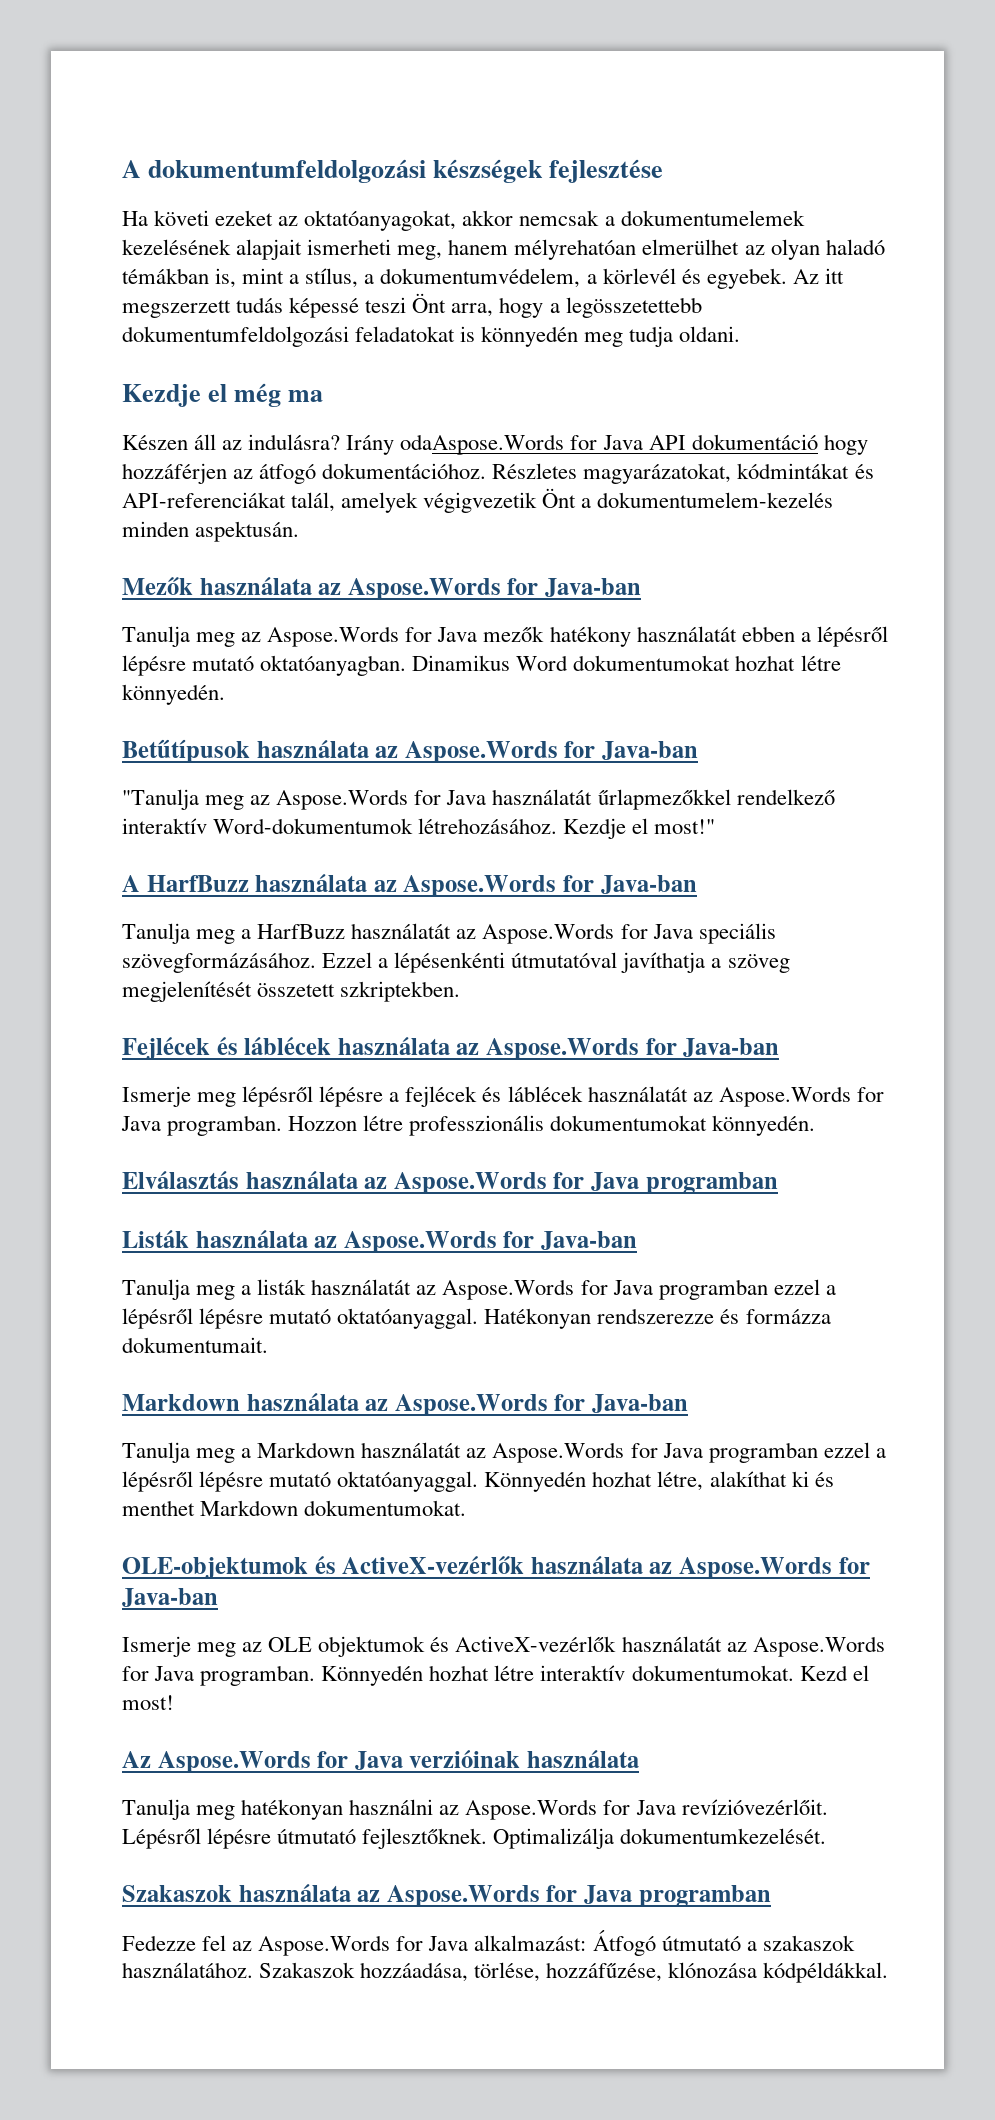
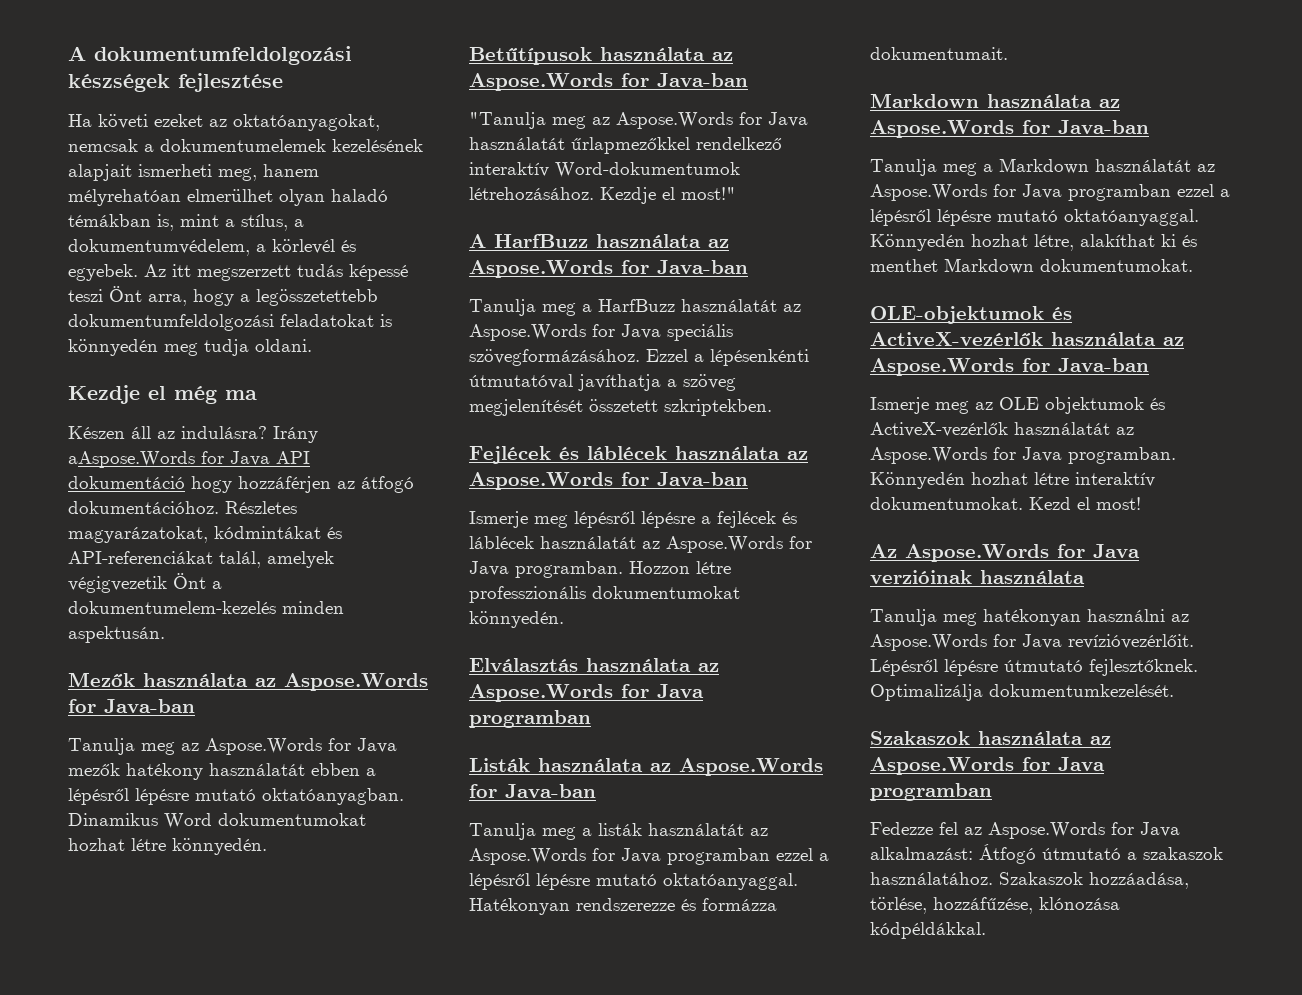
[462,210,514,226] akkor -> (380, 122) none
[744,245,765,255] az -> (273, 195) none
[400,434,565,455] odaAspose.Words -> [68,451,195,468] aAspose.Words

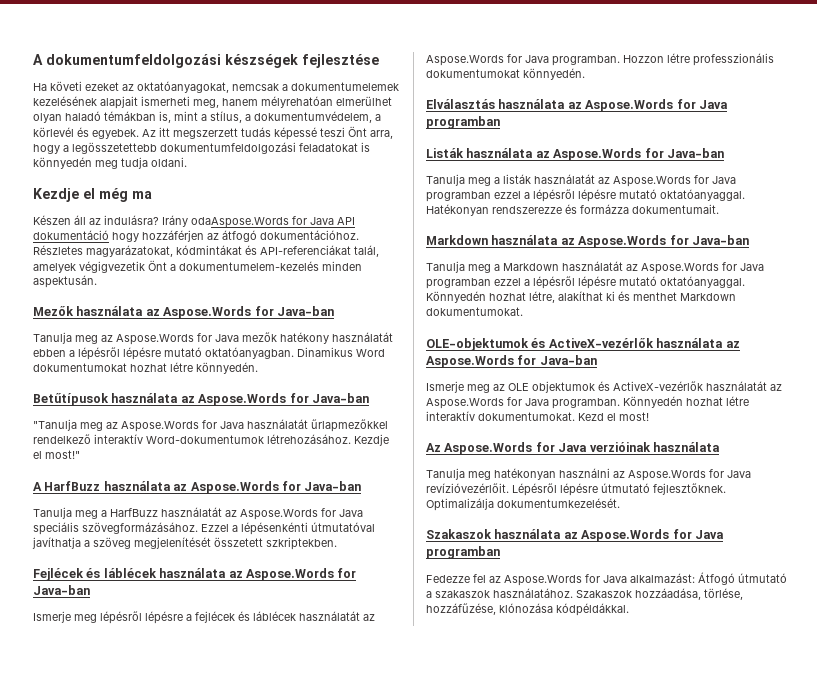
[68,451,195,468] aAspose.Words -> [191,217,289,228] odaAspose.Words

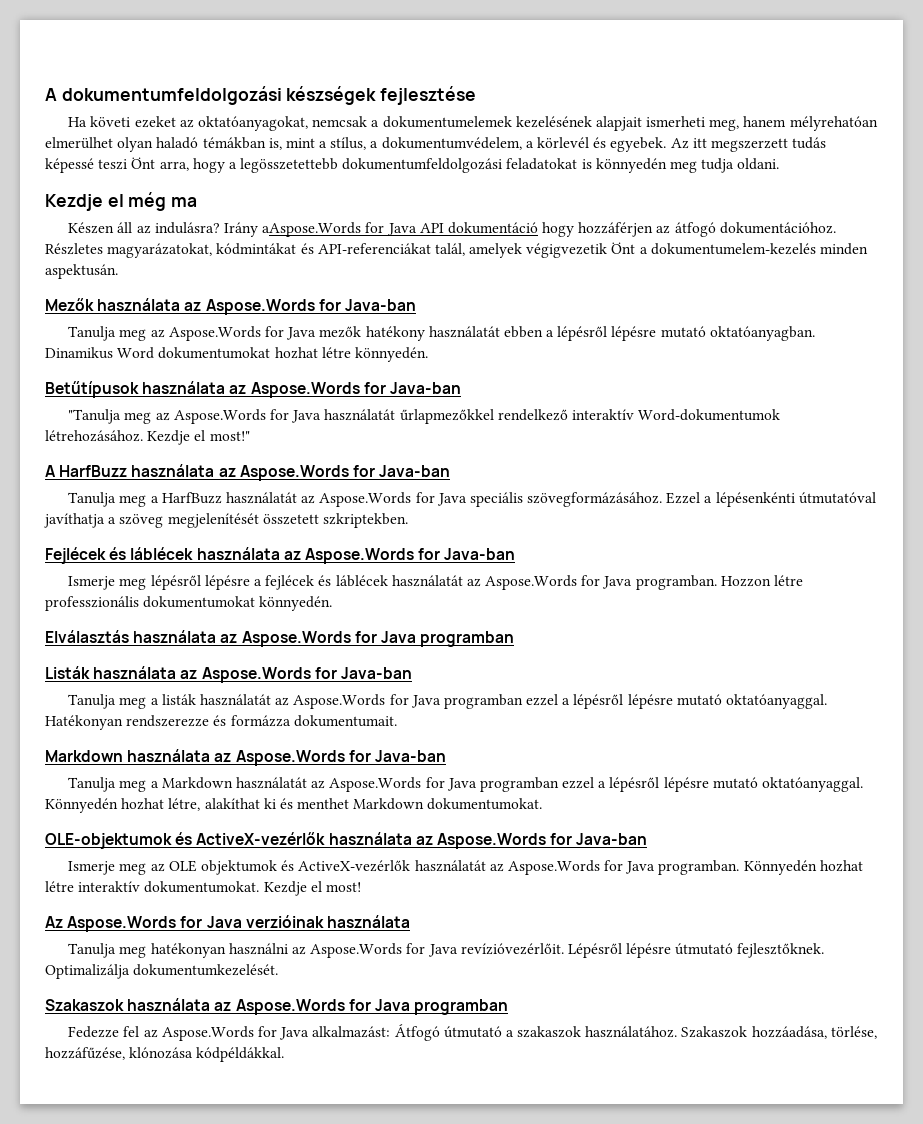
[191,217,289,228] odaAspose.Words -> [262,222,362,237] aAspose.Words
[578,413,604,421] Kezd -> [263,881,307,896] Kezdje

